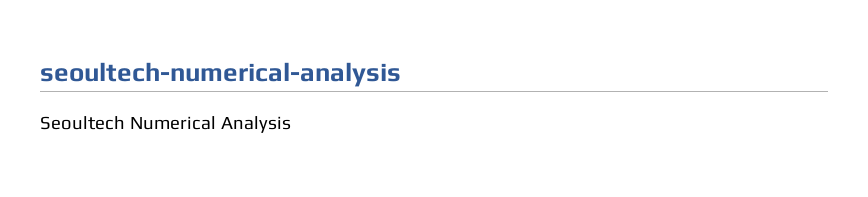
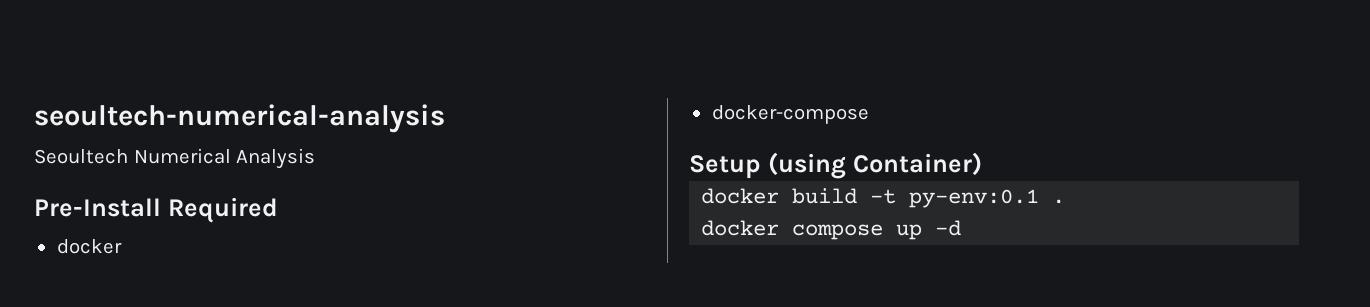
(291, 124) none -> [34,197,278,223] [56,239,122,254] [711,105,869,124] [689,152,982,179] [701,188,1066,208] [701,220,962,240] // Pre-Install Required // docker // docker-compose // Setup (using Container) // docker build -t py-env:0.1 . // docker compose up -d

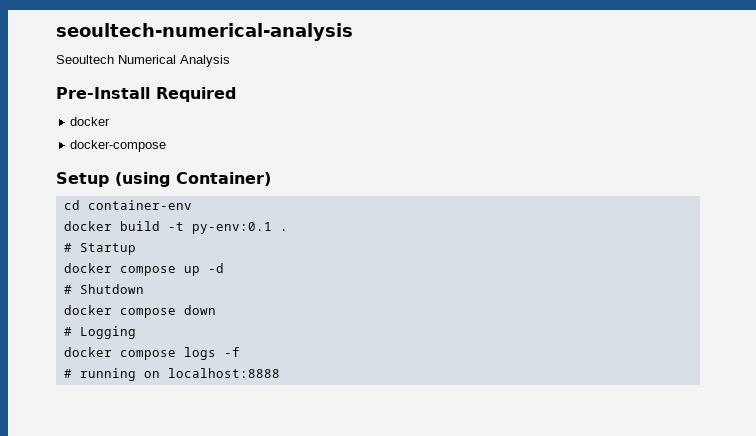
(982, 164) none -> [63,200,192,210] // cd container-env
(1066, 201) none -> [63,243,136,255] // # Startup
(962, 228) none -> [63,284,144,294] [63,305,216,318] [63,326,136,339] [63,347,240,360] [63,368,280,381] // # Shutdown // docker compose down // # Logging // docker compose logs -f // # running on localhost:8888

